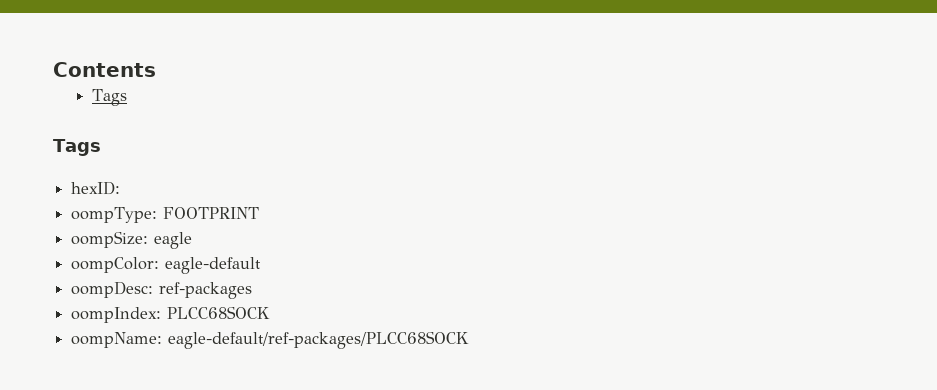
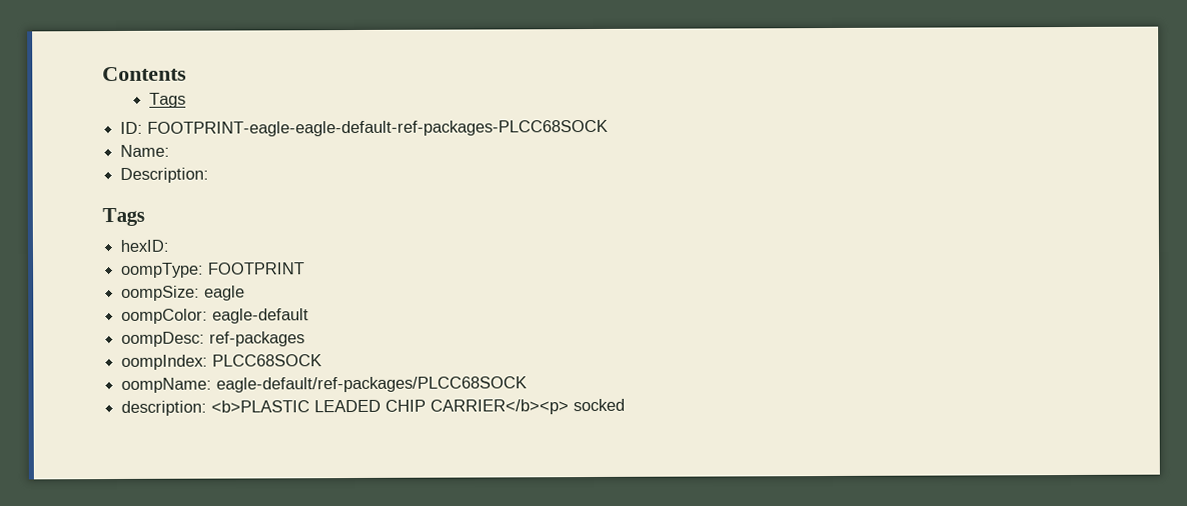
(128, 97) none -> [120,119,609,137] [120,144,171,157] [120,167,210,183] // ID: FOOTPRINT-eagle-eagle-default-ref-packages-PLCC68SOCK // Name: // Description:
(470, 340) none -> [121,398,626,416] // description: <b>PLASTIC LEADED CHIP CARRIER</b><p> socked

